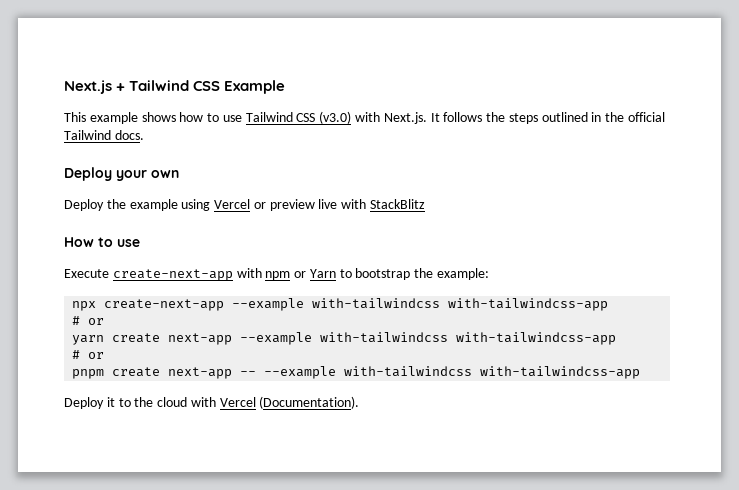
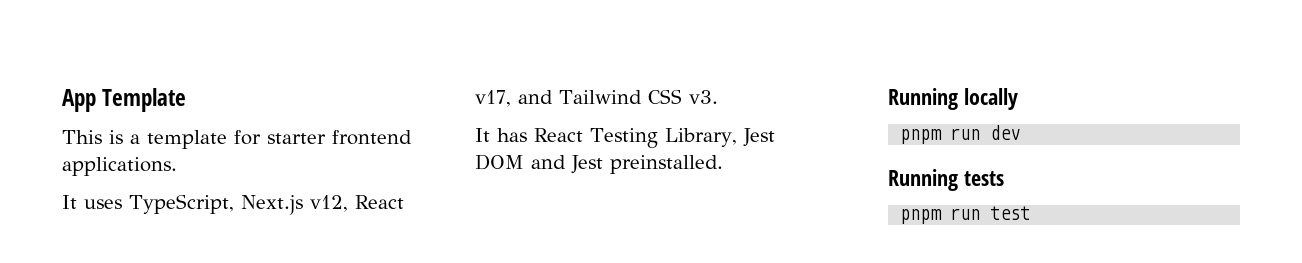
[64,80,286,94] [64,111,666,124] [64,130,144,140] [64,167,179,181] [64,199,426,211] [64,237,140,247] [64,268,490,281] [72,298,609,311] [72,316,105,325] [72,332,617,345] [72,350,105,359] [72,366,641,379] [64,396,360,409] Next.js + Tailwind CSS Example // This example shows how to use Tailwind CSS (v3.0) with Next.js. It follows the steps outlined in the official Tailwind docs. // Deploy your own // Deploy the example using Vercel or preview live with StackBlitz // How to use // Execute create-next-app with npm or Yarn to bootstrap the example: // npx create-next-app --example with-tailwindcss with-tailwindcss-app // # or // yarn create next-app --example with-tailwindcss with-tailwindcss-app // # or // pnpm create next-app -- --example with-tailwindcss with-tailwindcss-app // Deploy it to the cloud with Vercel (Documentation). -> [62,88,187,112] [62,130,412,149] [62,157,177,176] [62,194,404,215] [475,89,718,107] [475,128,775,148] [475,154,723,174] [888,88,1018,110] [900,125,1021,144] [888,169,1004,191] [900,206,1031,224] App Template // This is a template for starter frontend applications. // It uses TypeScript, Next.js v12, React v17, and Tailwind CSS v3. // It has React Testing Library, Jest DOM and Jest preinstalled. // Running locally // pnpm run dev // Running tests // pnpm run test

